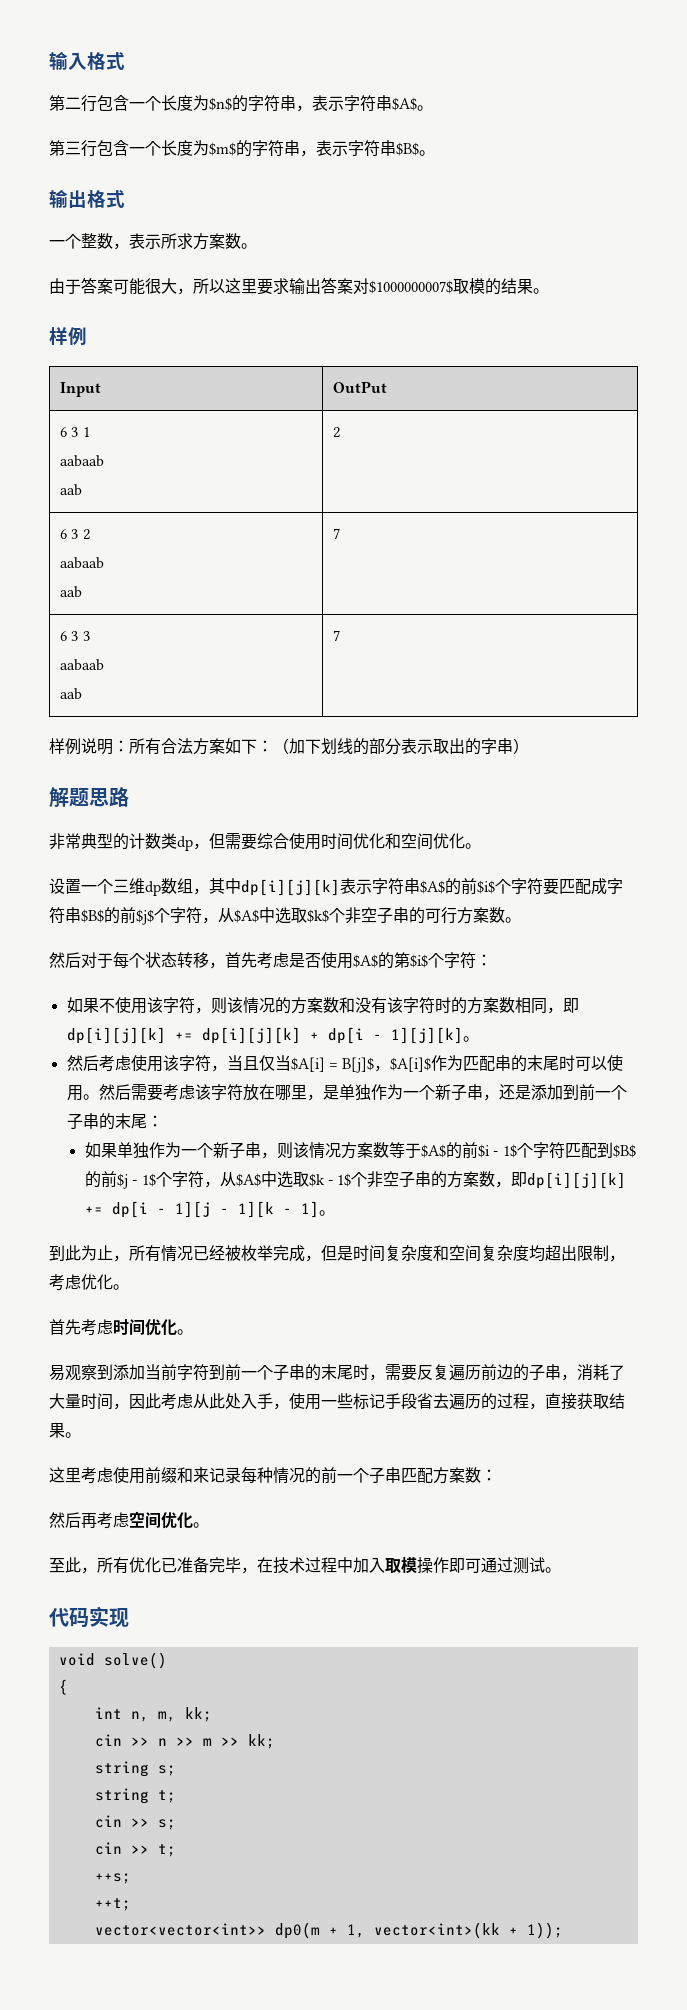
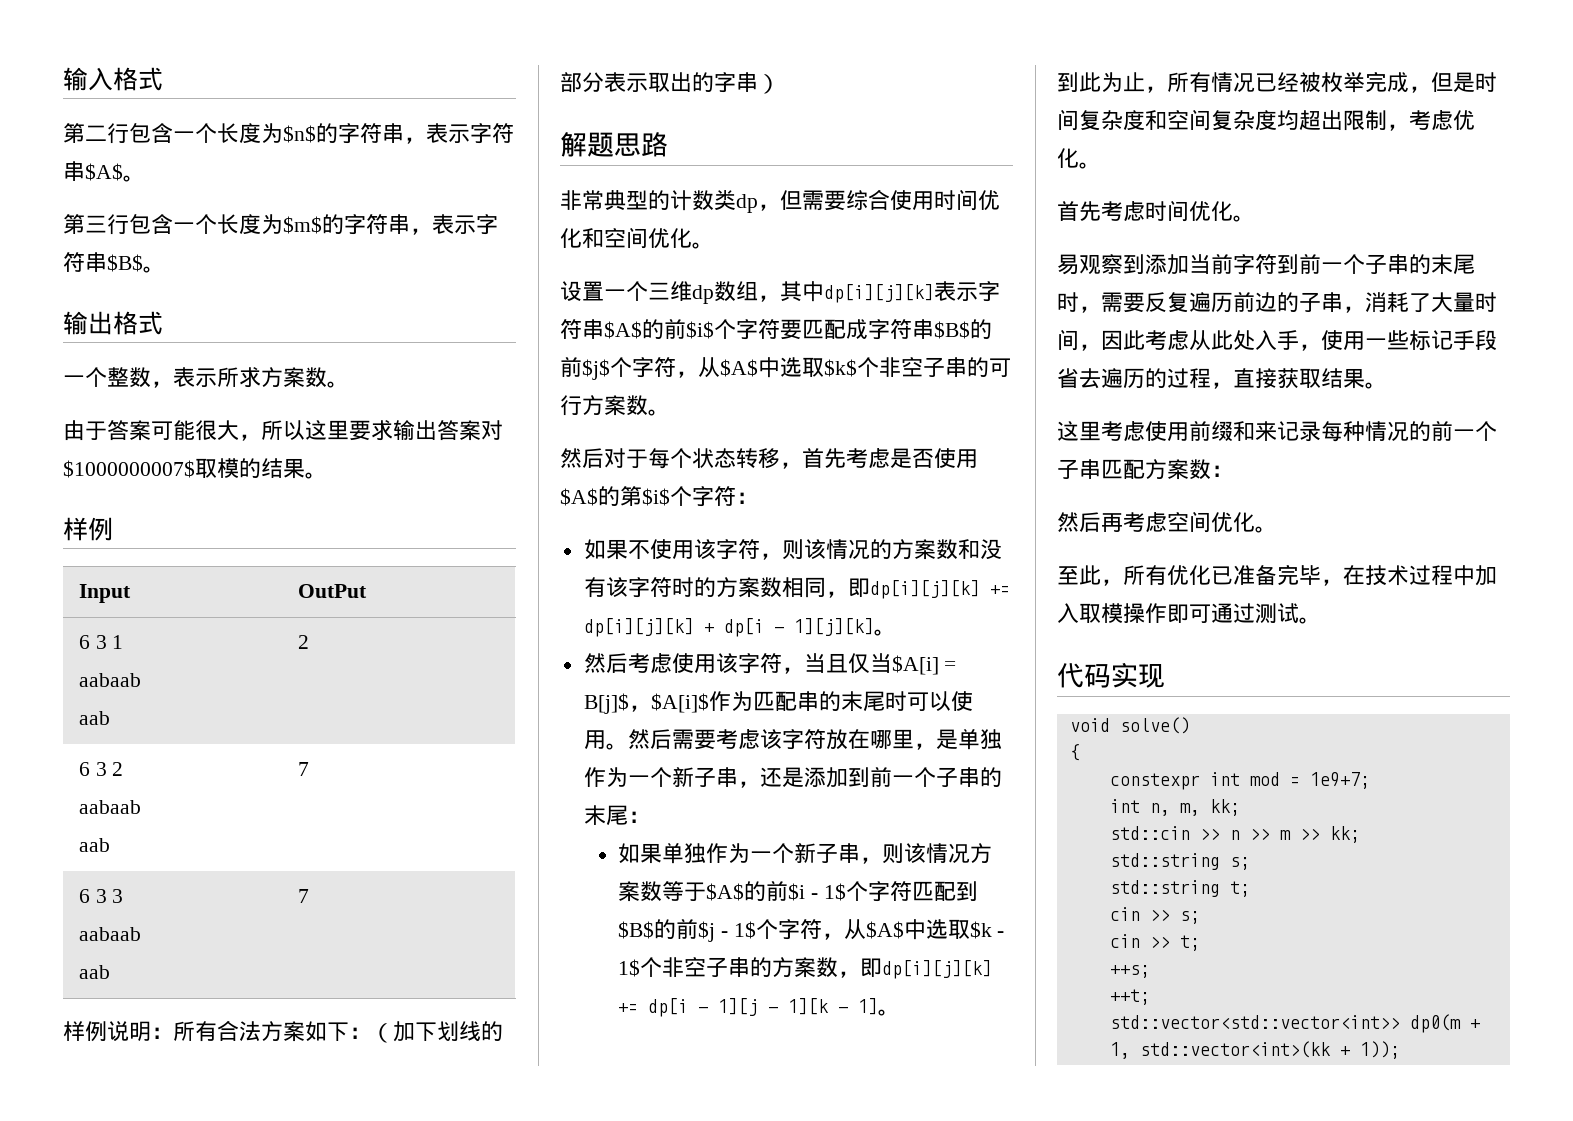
(68, 1687) none -> [1109,772,1370,790] // constexpr int mod = 1e9+7;
[94,1734,122,1747] cin -> [1109,826,1190,840] std::cin
[94,1761,176,1777] [94,1788,149,1804] string s; // string -> [1109,853,1250,870] [1109,880,1220,897] std::string s; // std::string
[94,1923,266,1936] vector<vector<int>> -> [1109,1015,1400,1029] std::vector<std::vector<int>>
[373,1922,500,1939] vector<int>(kk -> [1139,1041,1331,1058] std::vector<int>(kk

